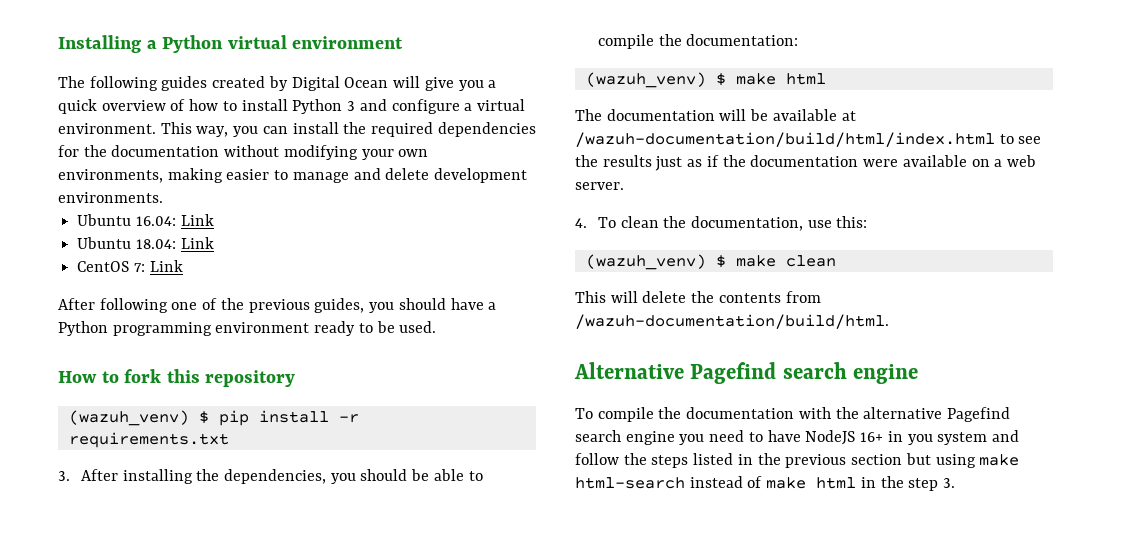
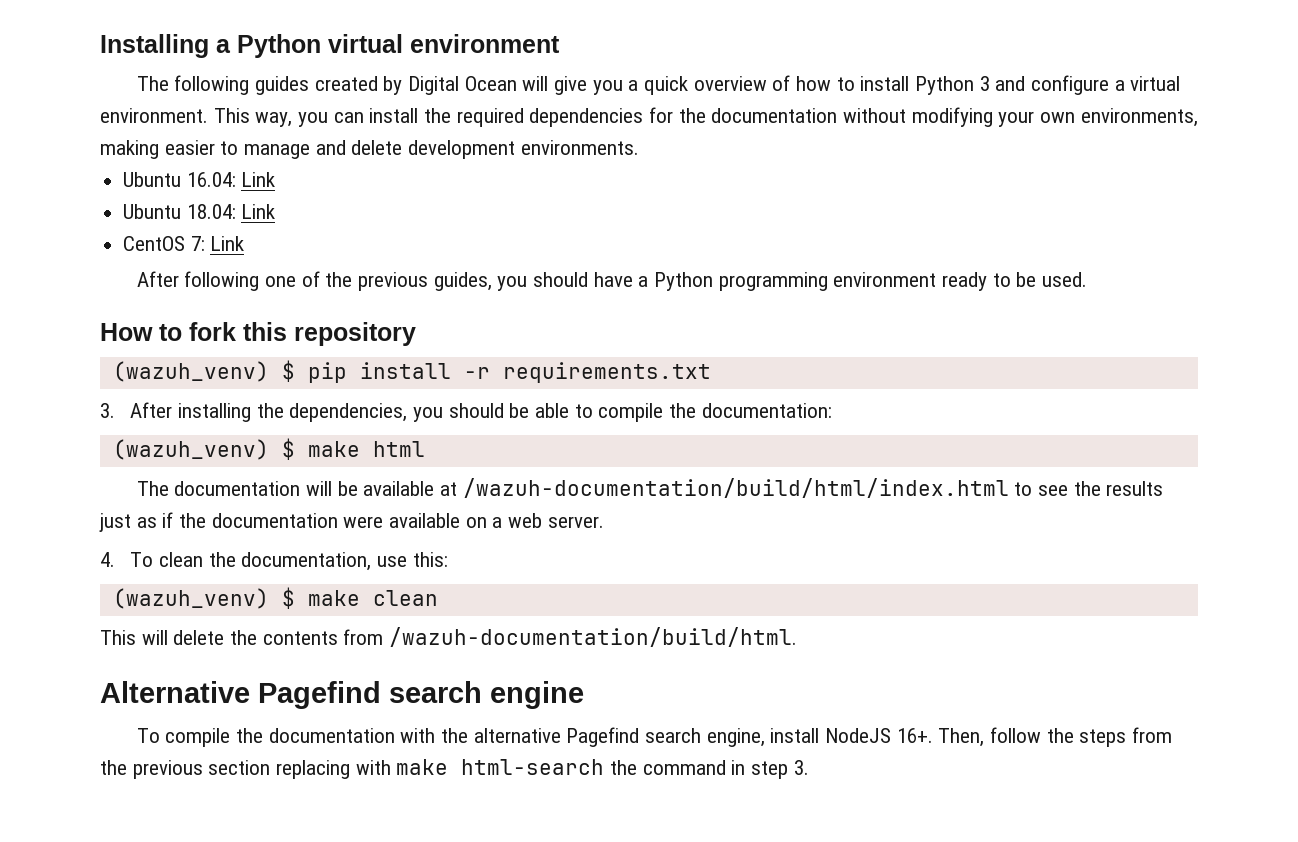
[625,430,1019,445] engine you need to have NodeJS 16+ in you system and -> [706,728,985,747] engine, install NodeJS 16+. Then,
[693,453,753,465] listed in -> [1132,727,1173,743] from
[905,453,1020,468] [575,476,904,489] but using make html-search instead of make html in the -> [276,759,746,779] replacing with make html-search the command in

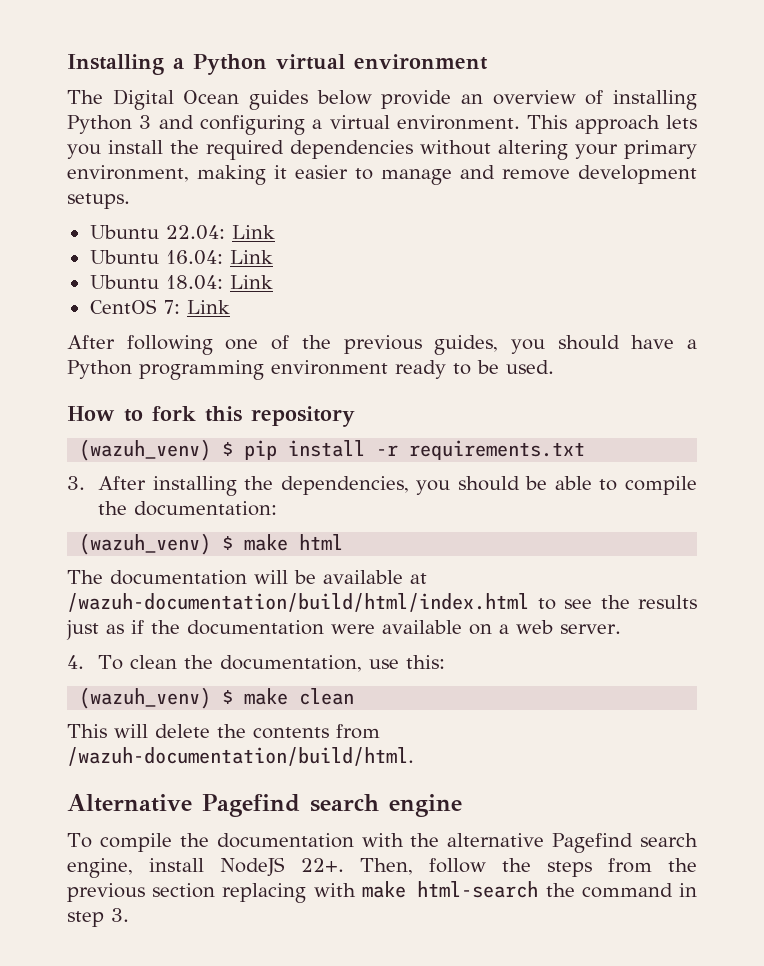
[174,75,910,95] following guides created by Digital Ocean will give you a quick overview of how to install -> [112,89,697,110] Digital Ocean guides below provide an overview of installing
[1031,75,1110,95] configure -> [200,115,305,135] configuring
[255,112,364,127] way, you can -> [574,115,697,134] [67,144,101,159] approach lets you
[649,107,1198,127] [100,140,639,159] for the documentation without modifying your own environments, making easier to manage and delete development environments. -> [420,140,697,160] [67,165,697,185] [67,193,130,209] [89,225,275,240] without altering your primary environment, making it easier to manage and remove development setups. // Ubuntu 22.04: Link
[896,728,933,743] 16+. -> [301,858,344,872] 22+.

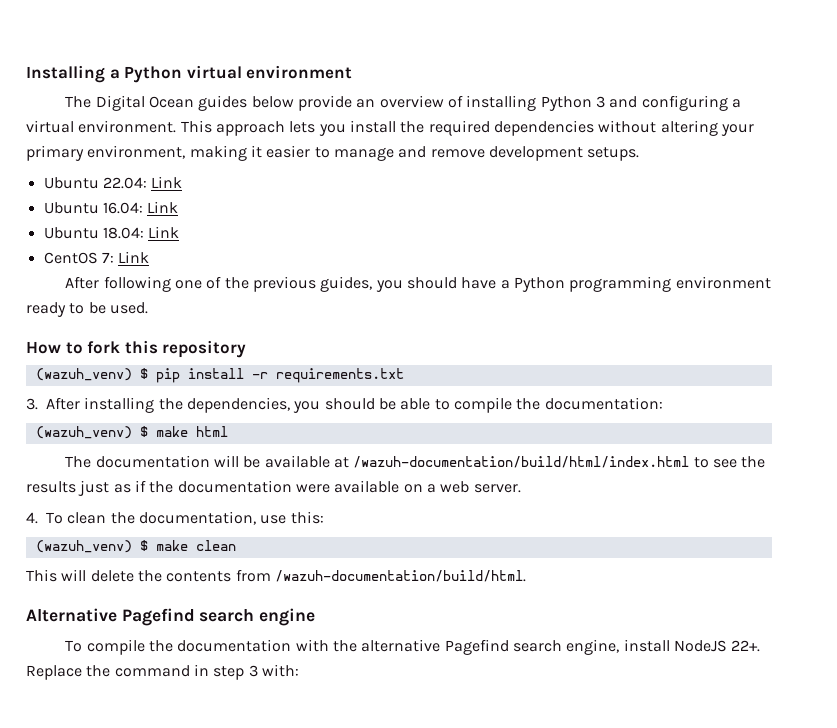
[360,858,697,877] [67,881,539,903] Then, follow the steps from the previous section replacing with make html-search -> [26,665,82,680] Replace
[111,908,129,922] 3. -> [248,664,299,677] 3 with:

